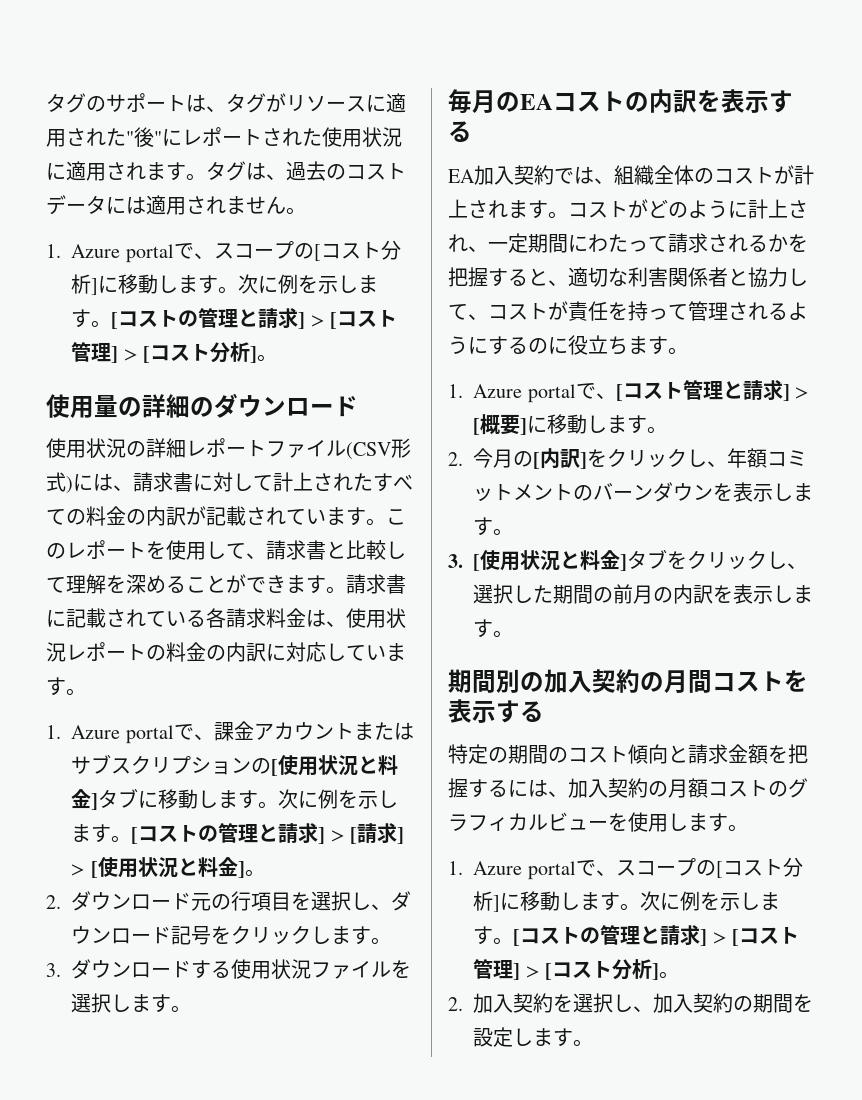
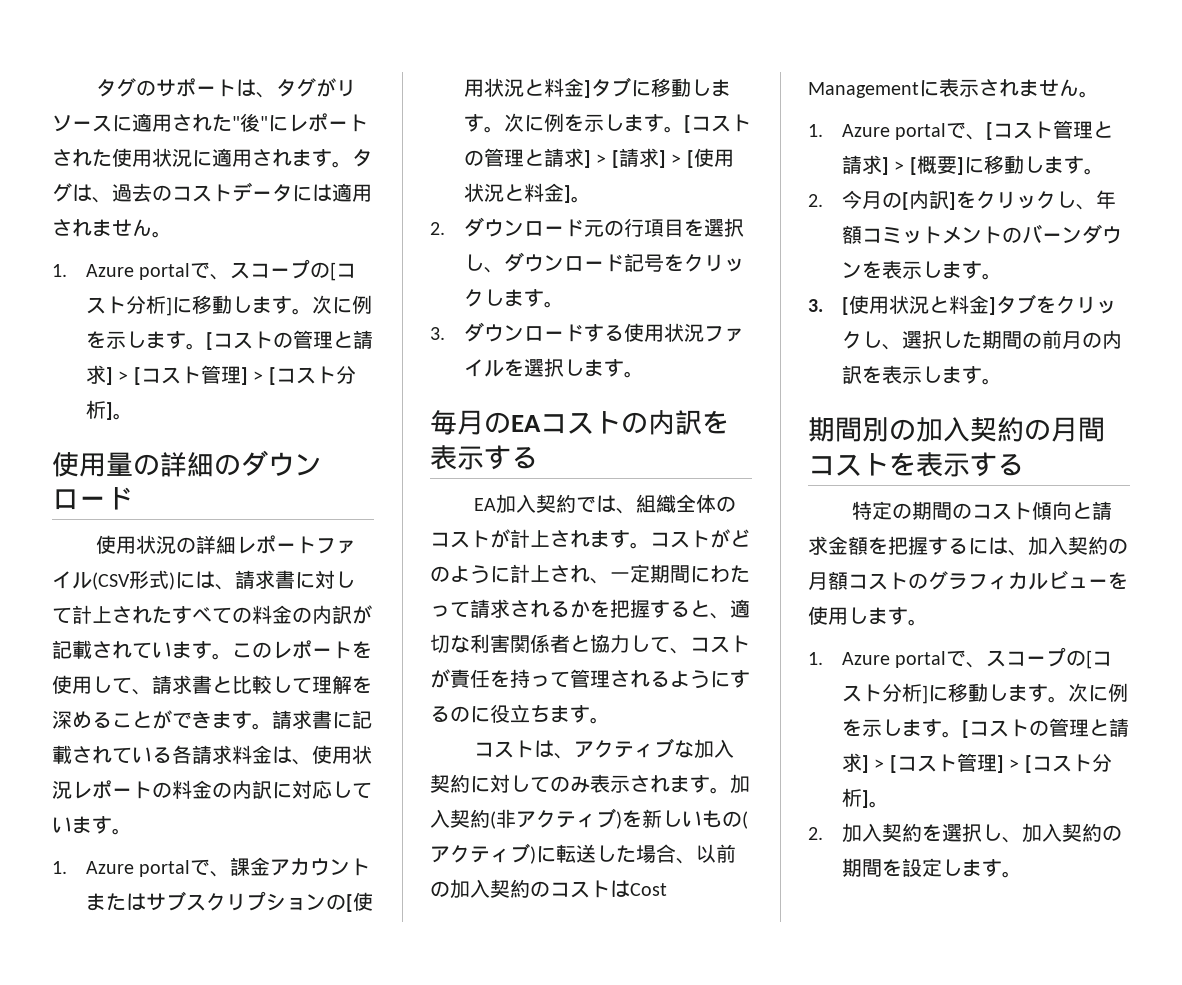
(688, 351) none -> [473,738,734,759] [430,774,750,794] [430,808,748,829] [430,843,736,864] [430,879,667,899] [808,78,1099,98] // コストは、アクティブな加入契約に対してのみ表示されます。加入契約(非アクティブ)を新しいもの(アクティブ)に転送した場合、以前の加入契約のコストはCost Managementに表示されません。

